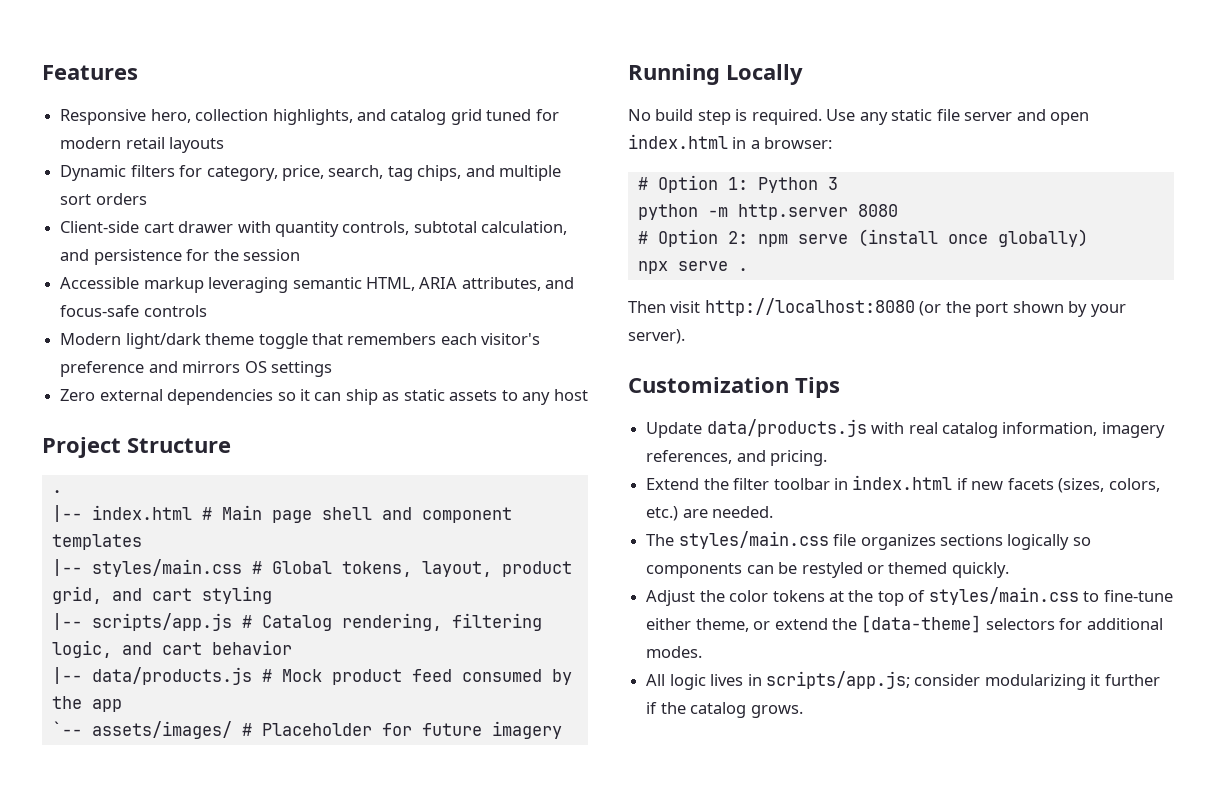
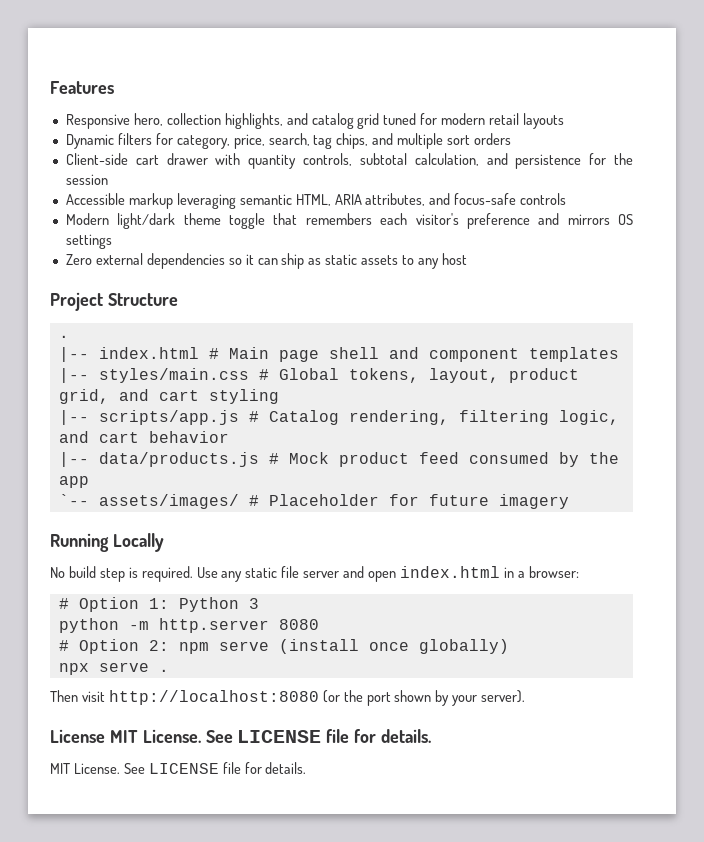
[628,377,840,398] [646,419,1165,438] [646,450,828,466] [646,475,1160,493] [646,506,774,521] [646,531,1091,550] [646,562,1009,578] [646,587,1173,606] [646,615,1163,633] [646,646,703,658] [646,671,1160,690] [646,702,803,718] Customization Tips // Update data/products.js with real catalog information, imagery references, and pricing. // Extend the filter toolbar in index.html if new facets (sizes, colors, etc.) are needed. // The styles/main.css file organizes sections logically so components can be restyled or themed quickly. // Adjust the color tokens at the top of styles/main.css to fine-tune either theme, or extend the [data-theme] selectors for additional modes. // All logic lives in scripts/app.js; consider modularizing it further if the catalog grows. -> [50,729,432,743] [50,762,307,774] License MIT License. See LICENSE file for details. // MIT License. See LICENSE file for details.

